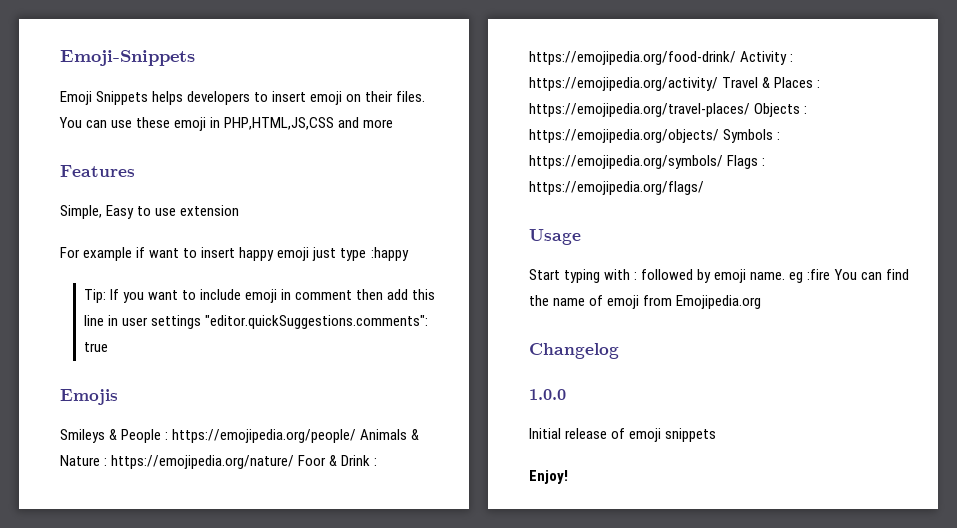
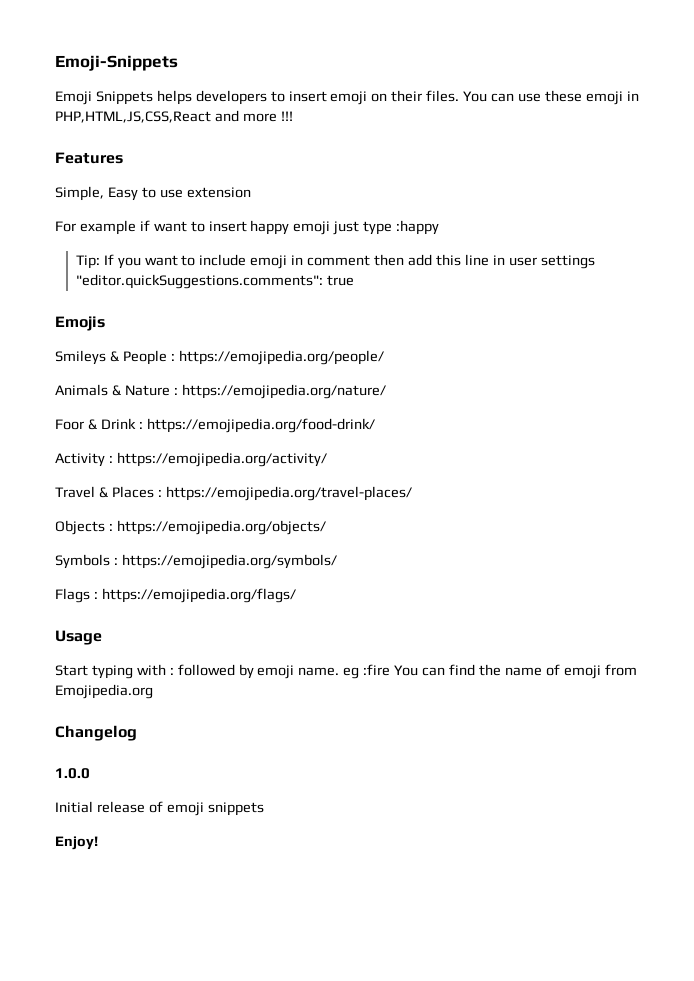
[224,117,335,130] PHP,HTML,JS,CSS -> [55,111,211,123] PHP,HTML,JS,CSS,React
(394, 123) none -> [280,111,293,121] !!!
(357, 436) none -> (384, 357) //
(295, 462) none -> (386, 391) //
(736, 58) none -> (375, 425) //
(718, 84) none -> (327, 459) //
(750, 110) none -> (412, 493) //
(719, 136) none -> (326, 527) //
(723, 162) none -> (337, 561) //

